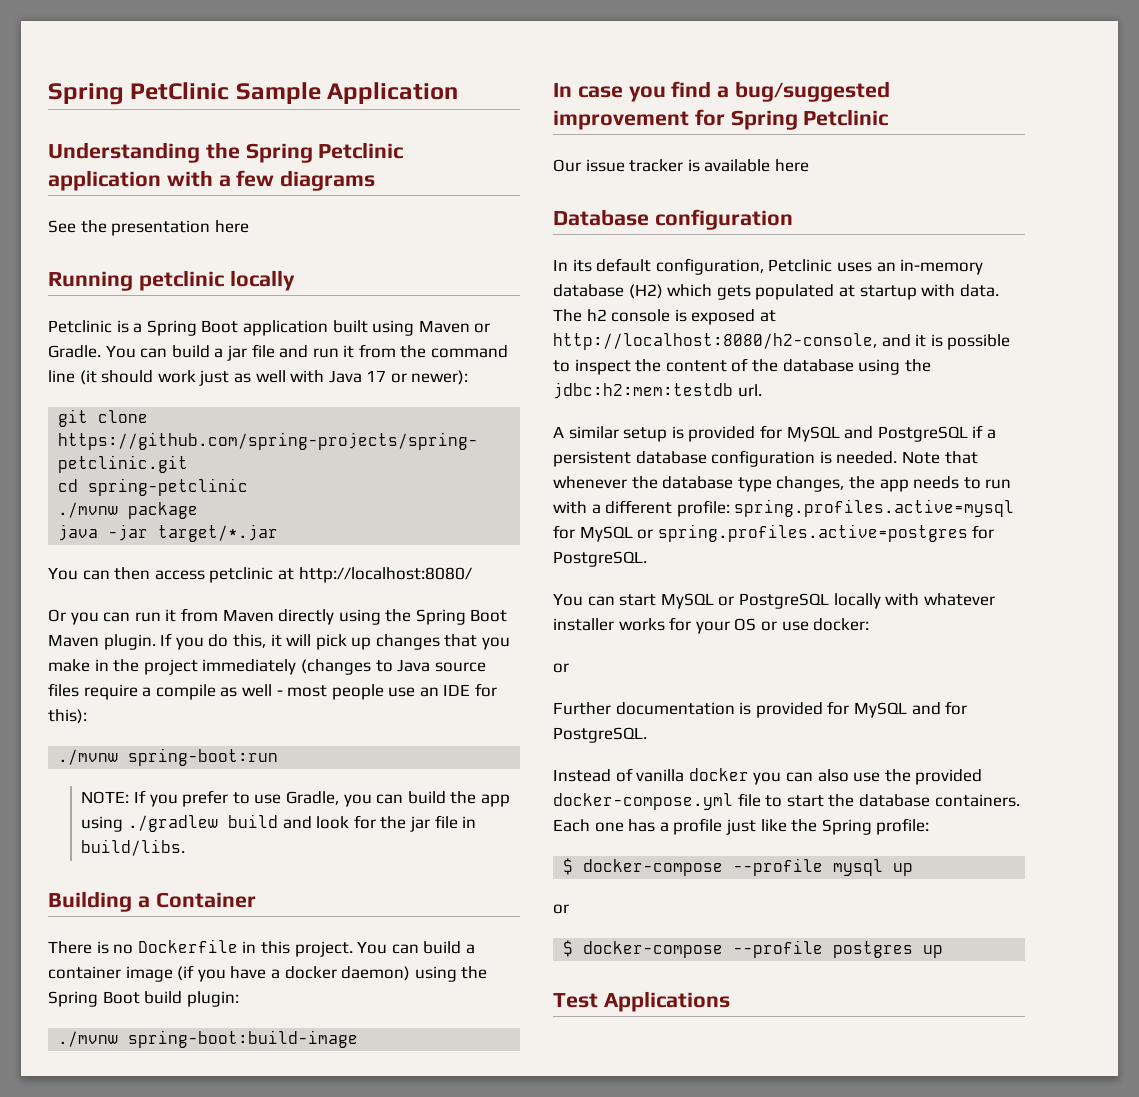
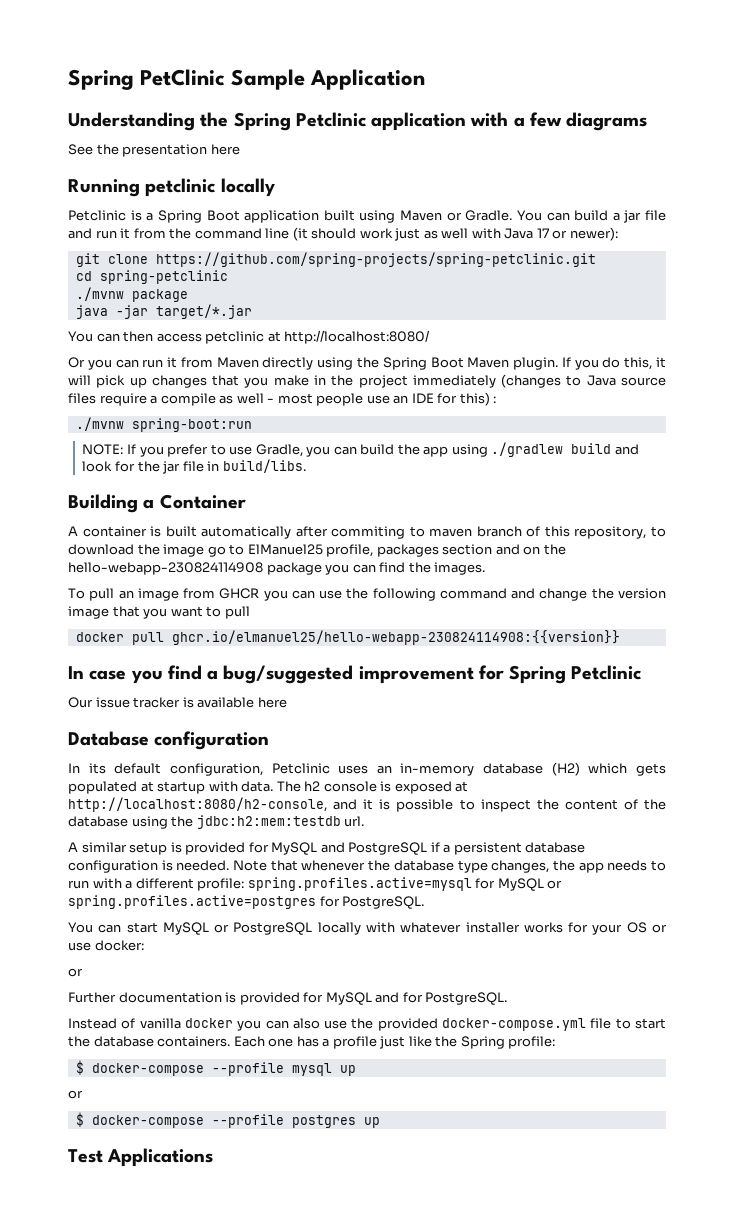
[48,709,87,724] this): -> [459,392,497,406] this) :
[48,939,475,957] [48,965,488,982] [48,991,239,1007] [58,1030,359,1048] There is no Dockerfile in this project. You can build a container image (if you have a docker daemon) using the Spring Boot build plugin: // ./mvnw spring-boot:build-image -> [68,526,667,539] [68,544,566,557] [68,562,486,575] [68,588,666,601] [68,606,250,619] [75,630,620,645] A container is built automatically after commiting to maven branch of this repository, to download the image go to ElManuel25 profile, packages section and on the hello-webapp-230824114908 package you can find the images. // To pull an image from GHCR you can use the following command and change the version image that you want to pull // docker pull ghcr.io/elmanuel25/hello-webapp-230824114908:{{version}}

